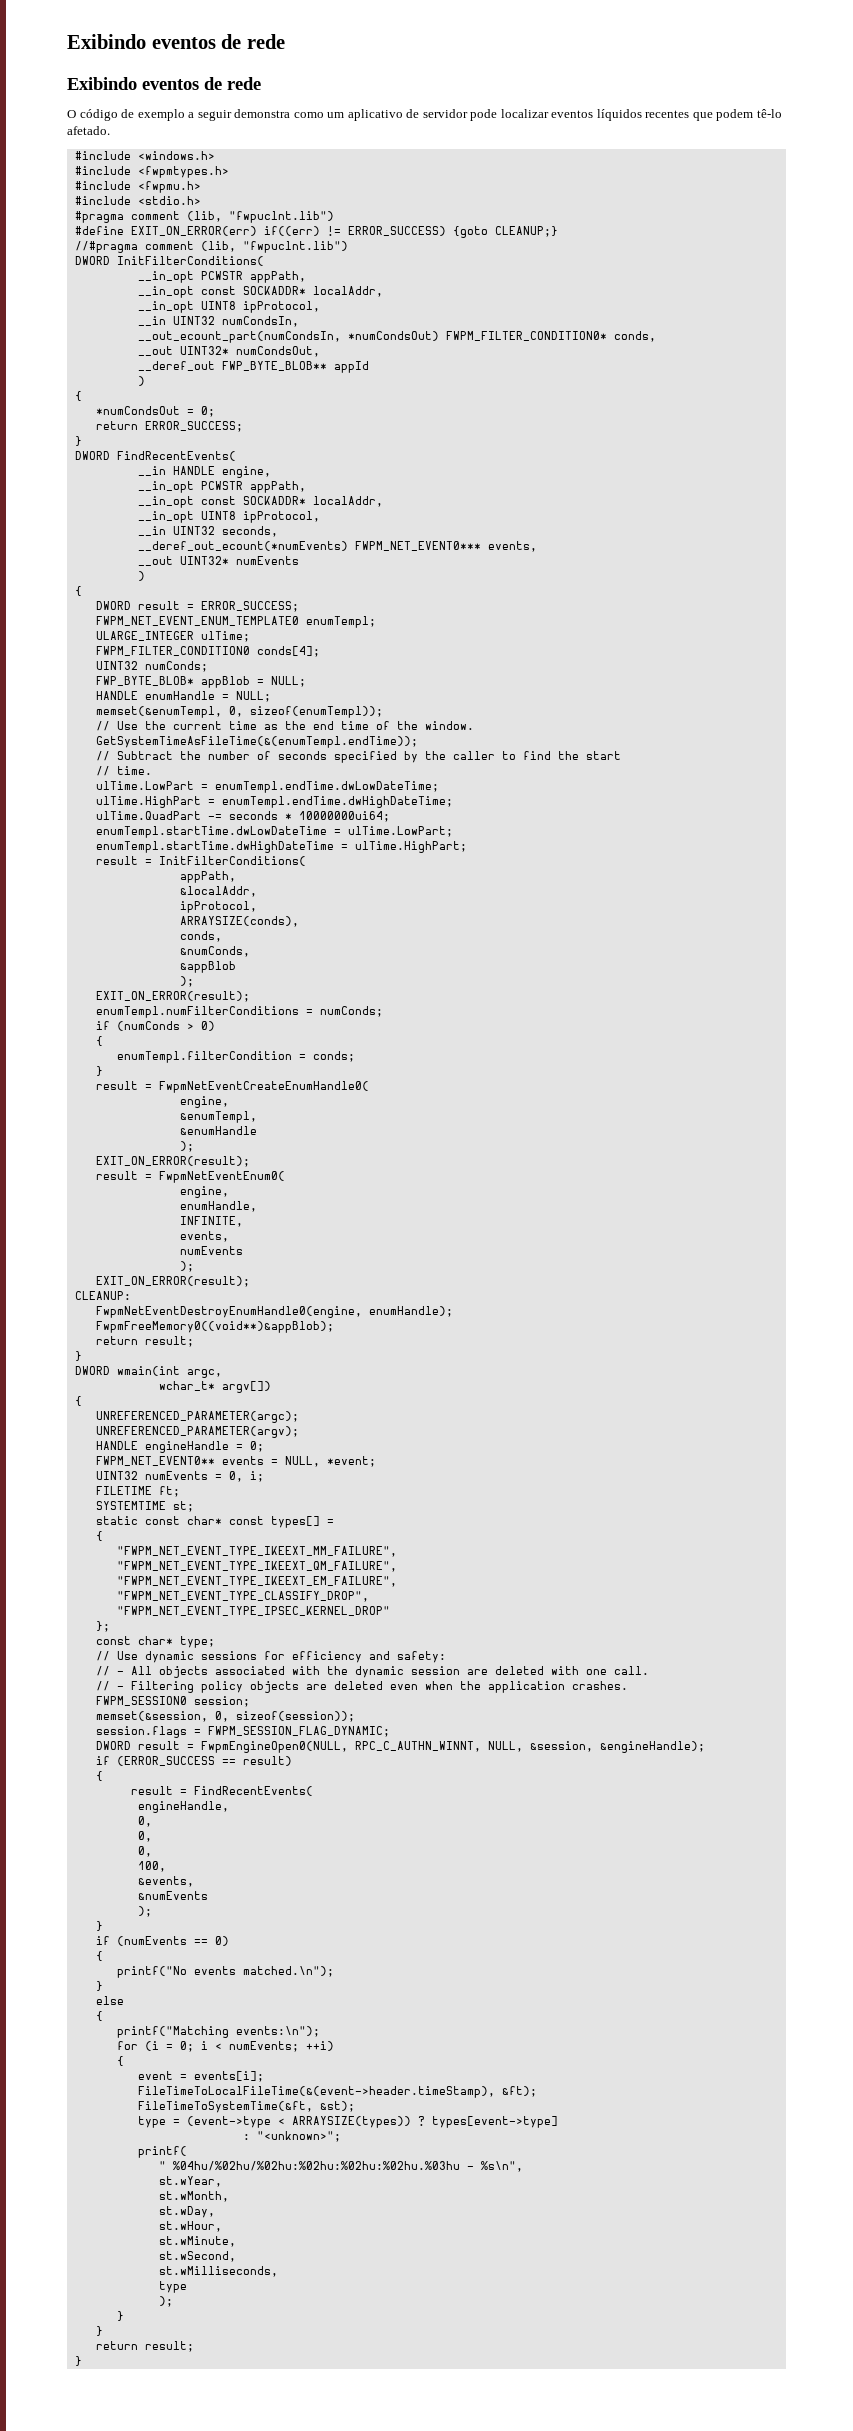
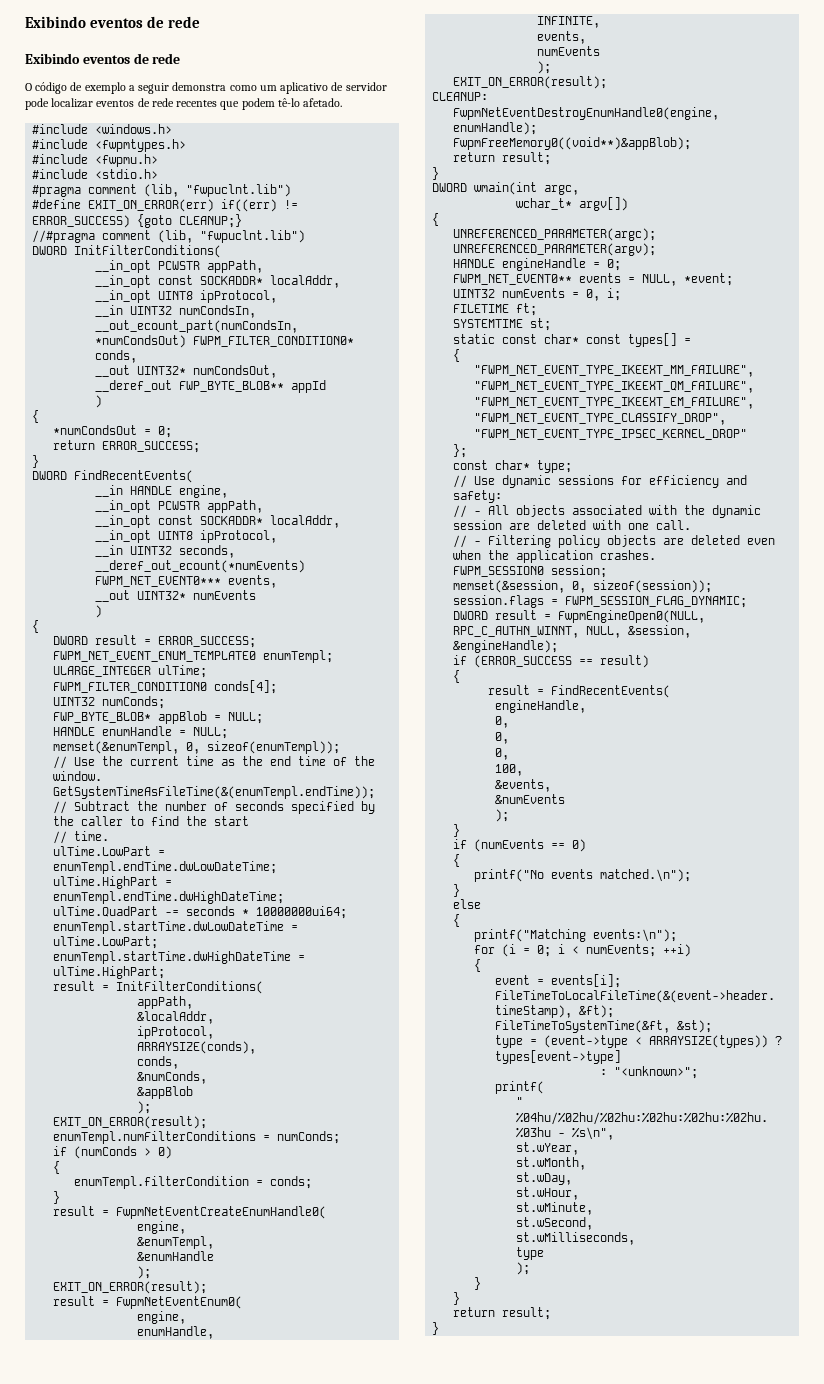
[596,109,642,121] líquidos -> [137,98,174,107] de rede

